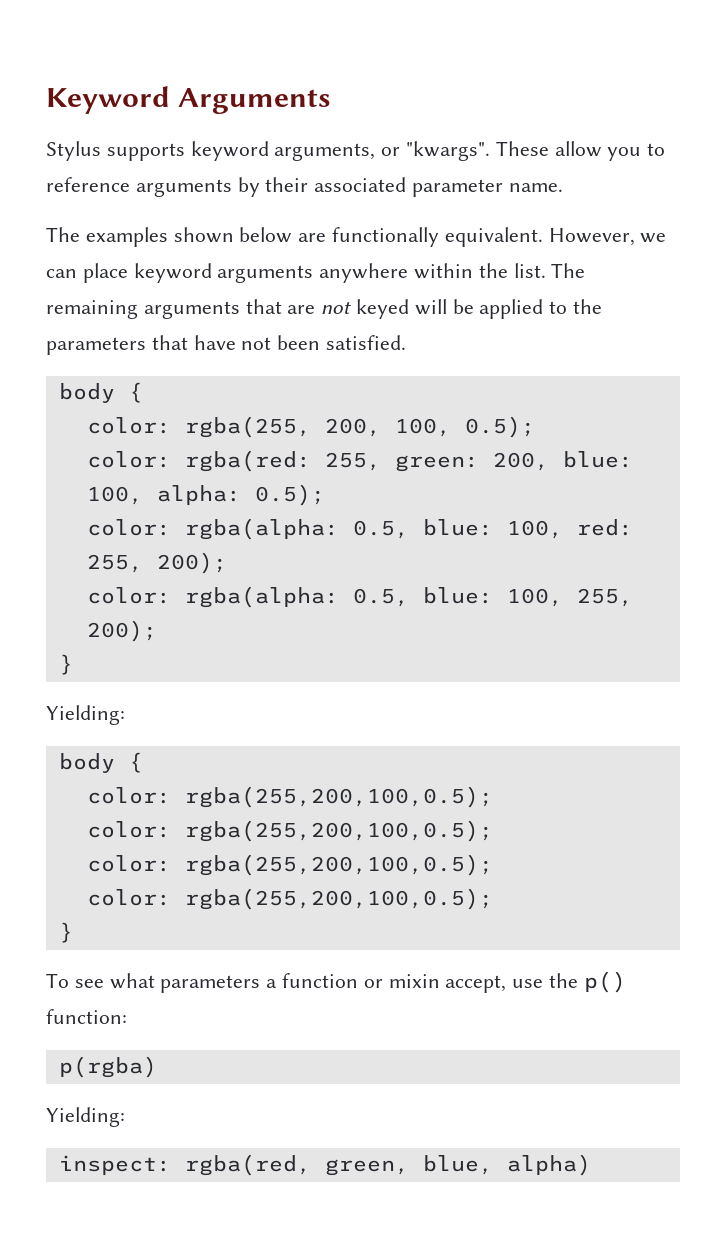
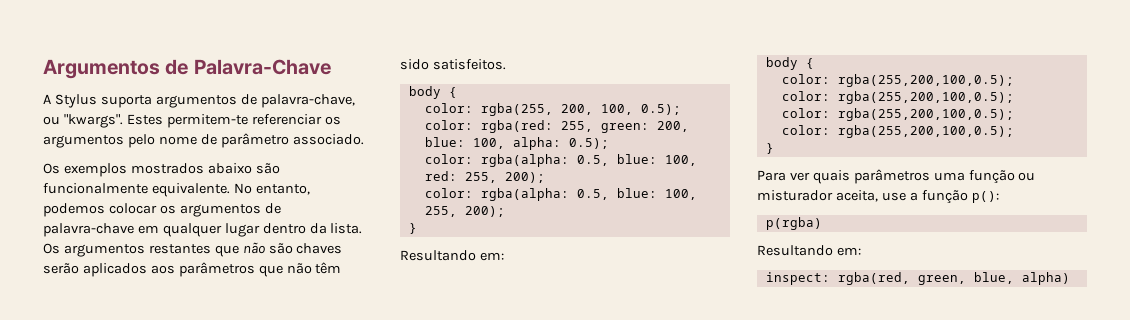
[46,86,332,114] [46,141,666,161] [46,177,563,197] [46,227,667,247] [46,263,586,283] [46,299,603,319] [46,335,407,355] Keyword Arguments // Stylus supports keyword arguments, or "kwargs". These allow you to reference arguments by their associated parameter name. // The examples shown below are functionally equivalent. However, we can place keyword arguments anywhere within the list. The remaining arguments that are not keyed will be applied to the parameters that have not been satisfied. -> [43,59,331,79] [43,94,355,108] [43,114,341,128] [43,133,364,148] [43,163,280,177] [43,183,310,197] [43,203,281,217] [43,223,363,237] [43,242,343,257] [43,262,342,277] [400,59,506,70] Argumentos de Palavra-Chave // A Stylus suporta argumentos de palavra-chave, ou "kwargs". Estes permitem-te referenciar os argumentos pelo nome de parâmetro associado. // Os exemplos mostrados abaixo são funcionalmente equivalente. No entanto, podemos colocar os argumentos de palavra-chave em qualquer lugar dentro da lista. Os argumentos restantes que não são chaves serão aplicados aos parâmetros que não têm sido satisfeitos.
[46,705,125,725] Yielding: -> [400,250,504,261] Resultando em:
[46,971,626,993] [46,1009,127,1024] To see what parameters a function or mixin accept, use the p() function: -> [757,169,1036,184] [757,190,999,204] Para ver quais parâmetros uma função ou misturador aceita, use a função p():
[46,1107,125,1127] Yielding: -> [757,245,861,256] Resultando em:

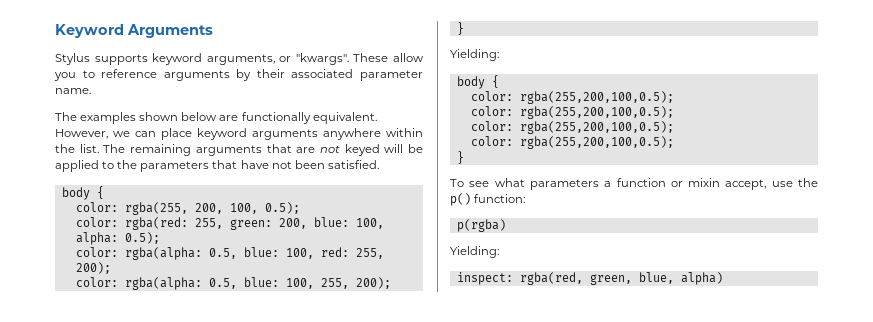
[43,59,331,79] [43,94,355,108] [43,114,341,128] [43,133,364,148] [43,163,280,177] [43,183,310,197] [43,203,281,217] [43,223,363,237] [43,242,343,257] [43,262,342,277] [400,59,506,70] Argumentos de Palavra-Chave // A Stylus suporta argumentos de palavra-chave, ou "kwargs". Estes permitem-te referenciar os argumentos pelo nome de parâmetro associado. // Os exemplos mostrados abaixo são funcionalmente equivalente. No entanto, podemos colocar os argumentos de palavra-chave em qualquer lugar dentro da lista. Os argumentos restantes que não são chaves serão aplicados aos parâmetros que não têm sido satisfeitos. -> [55,24,213,38] [55,53,424,65] [54,69,423,81] [55,88,91,94] [55,112,377,124] [55,128,423,140] [55,144,423,156] [55,160,379,172] Keyword Arguments // Stylus supports keyword arguments, or "kwargs". These allow you to reference arguments by their associated parameter name. // The examples shown below are functionally equivalent. However, we can place keyword arguments anywhere within the list. The remaining arguments that are not keyed will be applied to the parameters that have not been satisfied.
[400,250,504,261] Resultando em: -> [450,49,499,61] Yielding:
[757,169,1036,184] [757,190,999,204] Para ver quais parâmetros uma função ou misturador aceita, use a função p(): -> [450,178,818,190] [450,193,526,206] To see what parameters a function or mixin accept, use the p() function:
[757,245,861,256] Resultando em: -> [450,246,499,258] Yielding:

